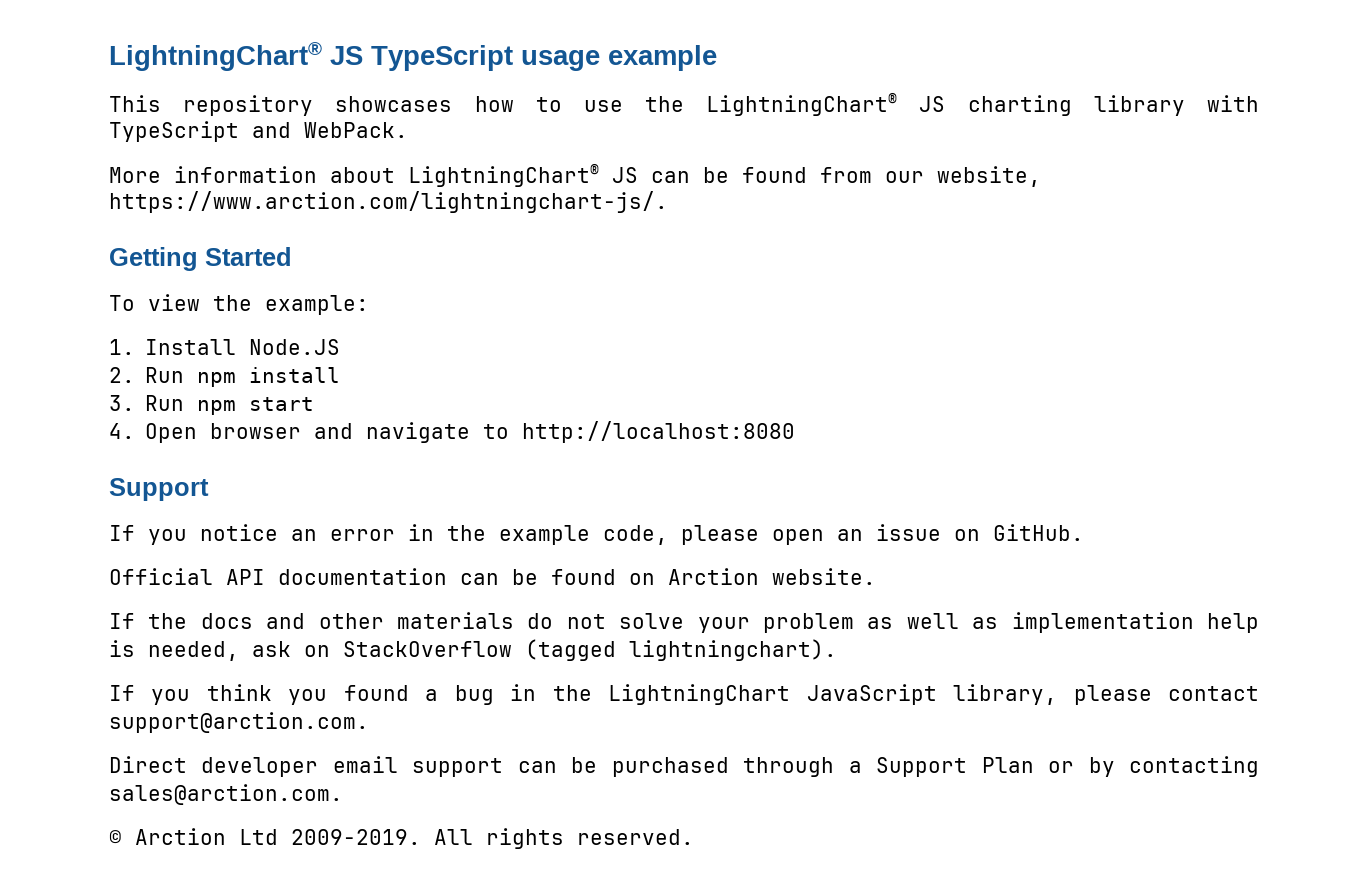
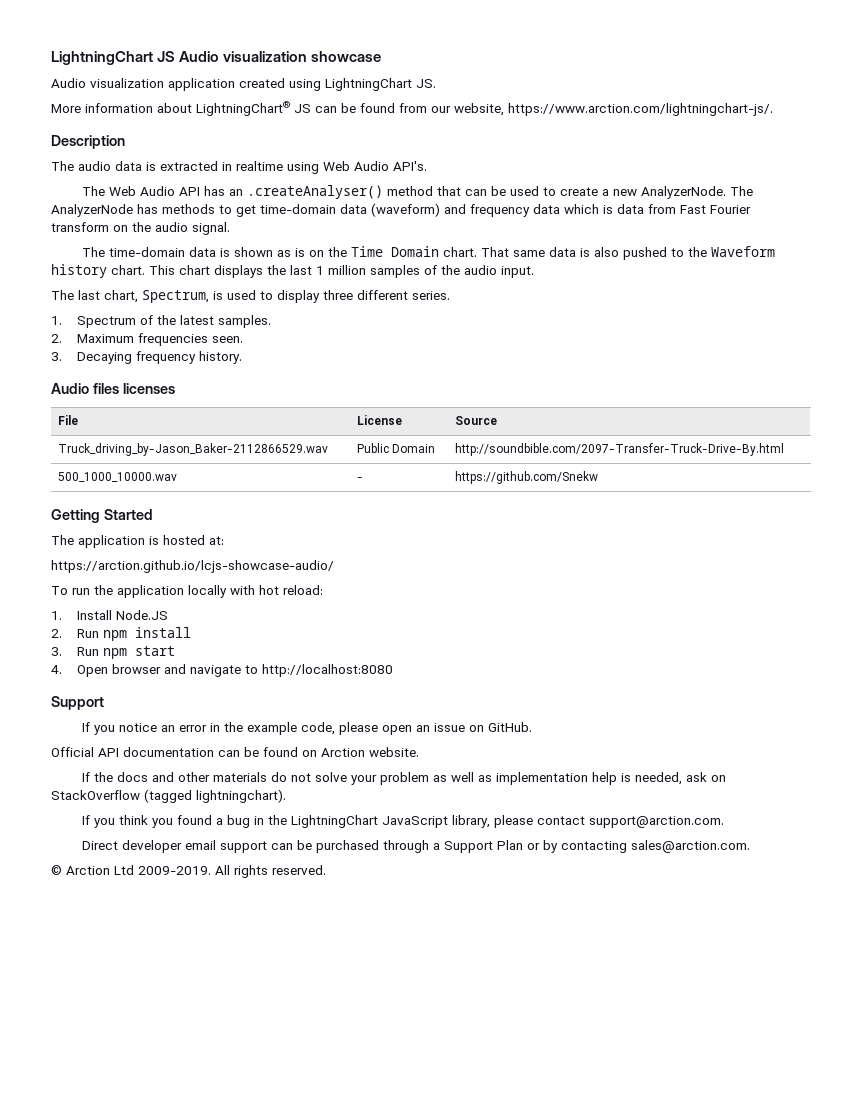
[109,42,717,71] [109,92,1259,116] [109,121,408,142] LightningChart® JS TypeScript usage example // This repository showcases how to use the LightningChart® JS charting library with TypeScript and WebPack. -> [51,51,382,65] [51,78,436,91] LightningChart JS Audio visualization showcase // Audio visualization application created using LightningChart JS.
[109,247,292,271] [109,294,369,315] Getting Started // To view the example: -> [51,135,125,149] [51,161,427,174] [82,185,754,199] [51,203,751,217] [51,222,230,235] [82,246,776,260] [51,264,534,278] [51,290,450,303] [51,315,272,328] [51,333,244,346] [51,351,243,364] [51,383,175,394] [57,415,78,425] [356,415,402,425] [454,416,497,425] [57,443,328,456] [356,443,435,453] [454,443,784,456] [57,472,177,482] [356,477,363,481] [454,471,598,484] [51,509,153,523] [51,535,224,548] [51,560,334,573] [51,585,323,598] Description // The audio data is extracted in realtime using Web Audio API's. // The Web Audio API has an .createAnalyser() method that can be used to create a new AnalyzerNode. The AnalyzerNode has methods to get time-domain data (waveform) and frequency data which is data from Fast Fourier transform on the audio signal. // The time-domain data is shown as is on the Time Domain chart. That same data is also pushed to the Waveform history chart. This chart displays the last 1 million samples of the audio input. // The last chart, Spectrum, is used to display three different series. // 1. Spectrum of the latest samples. // 2. Maximum frequencies seen. // 3. Decaying frequency history. // Audio files licenses // File | License | Source // Truck_driving_by-Jason_Baker-2112866529.wav | Public Domain | http://soundbible.com/2097-Transfer-Truck-Drive-By.html // 500_1000_10000.wav | - | https://github.com/Snekw // Getting Started // The application is hosted at: // https://arction.github.io/lcjs-showcase-audio/ // To run the application locally with hot reload:

